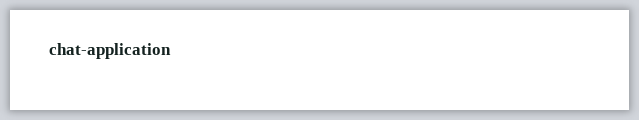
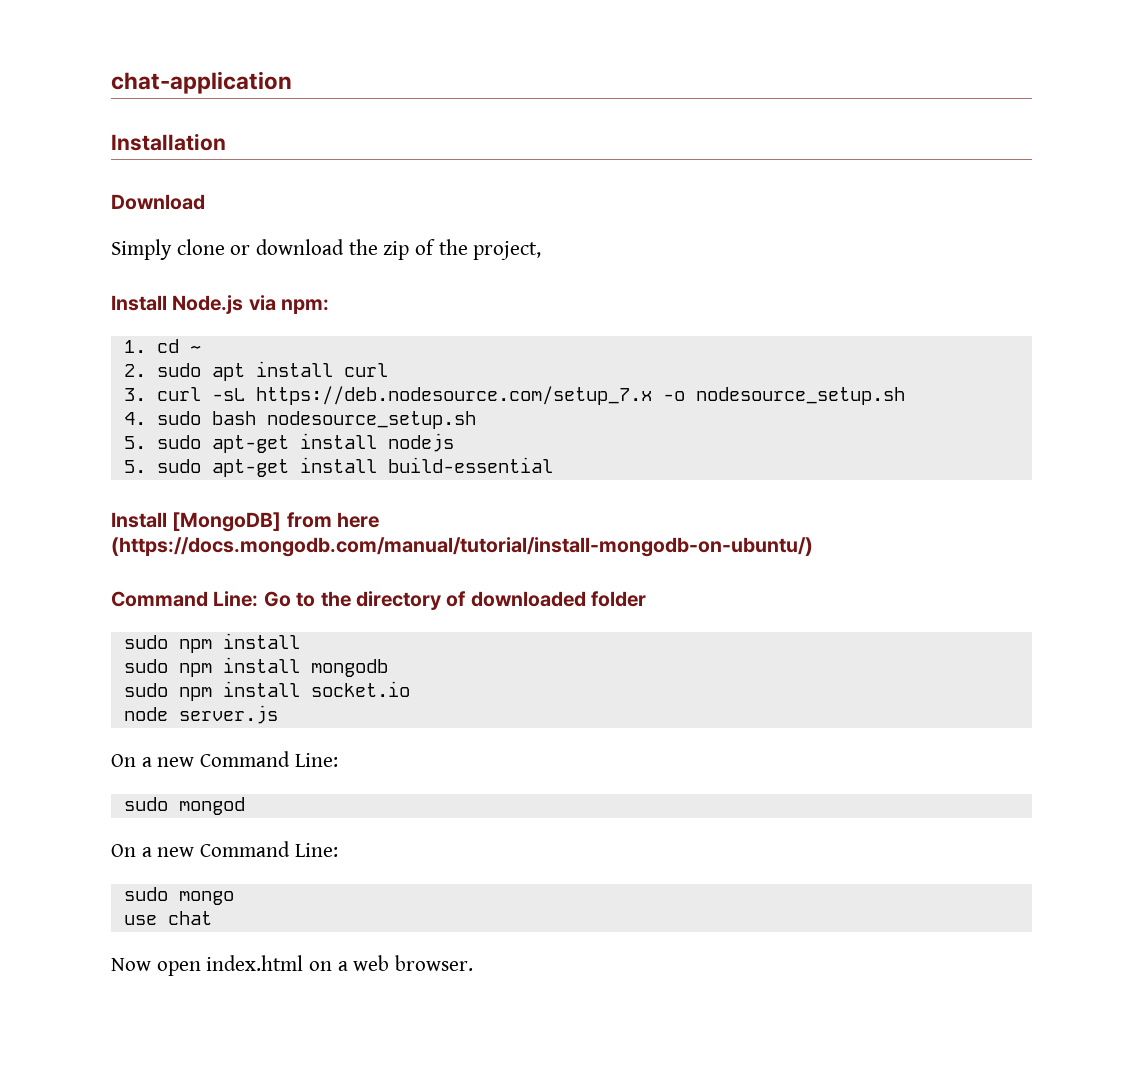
(171, 51) none -> [111,133,226,151] [111,194,205,210] [111,239,542,260] [111,295,330,314] [123,339,201,353] [123,361,388,381] [123,386,905,405] [123,411,476,429] [123,433,454,453] [123,457,553,477] [111,512,380,532] [111,537,813,557] [111,591,647,610] [123,633,300,653] [123,657,388,677] [123,681,410,701] [123,705,278,724] [111,751,338,767] [123,797,245,815] [111,841,338,857] [123,887,234,905] [123,911,212,925] [111,955,474,976] // Installation // Download // Simply clone or download the zip of the project, // Install Node.js via npm: // 1. cd ~ // 2. sudo apt install curl // 3. curl -sL https://deb.nodesource.com/setup_7.x -o nodesource_setup.sh // 4. sudo bash nodesource_setup.sh // 5. sudo apt-get install nodejs // 5. sudo apt-get install build-essential // Install [MongoDB] from here (https://docs.mongodb.com/manual/tutorial/install-mongodb-on-ubuntu/) // Command Line: Go to the directory of downloaded folder // sudo npm install // sudo npm install mongodb // sudo npm install socket.io // node server.js // On a new Command Line: // sudo mongod // On a new Command Line: // sudo mongo // use chat // Now open index.html on a web browser.

